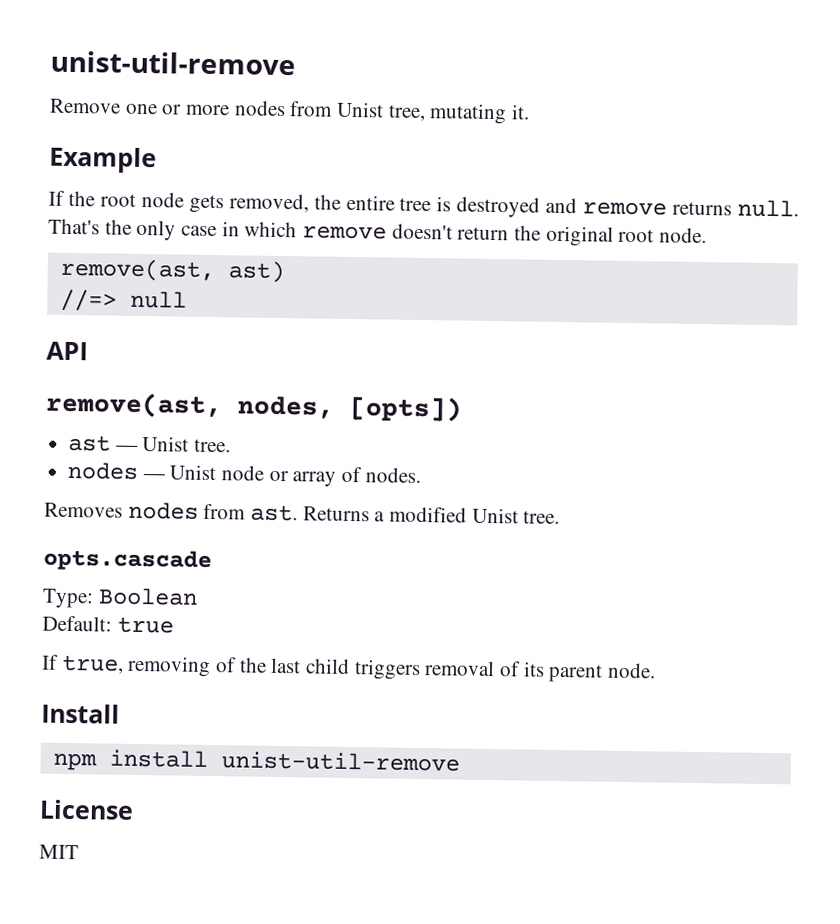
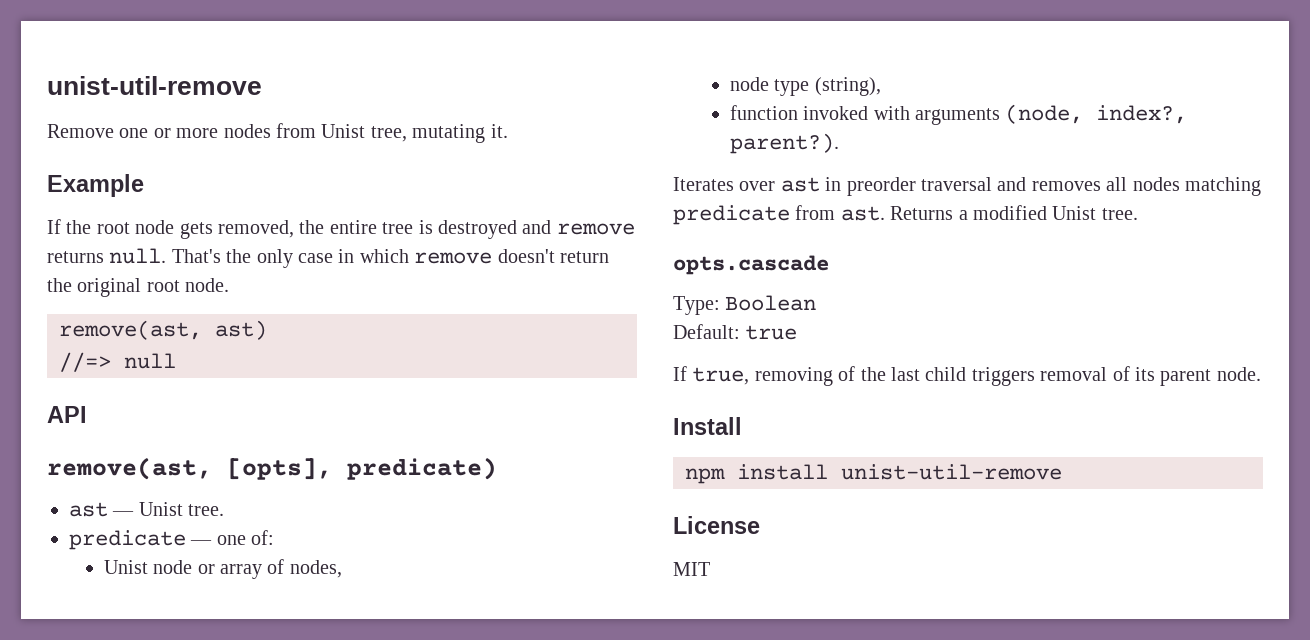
[237,395,462,423] nodes, [opts]) -> [227,457,497,480] [opts], predicate)
[67,461,165,480] nodes — -> [69,530,275,550] predicate — one of: //
[364,467,421,484] [44,501,199,520] nodes. // Removes nodes -> [289,560,342,578] [729,77,881,96] [729,104,1188,125] [729,133,839,154] [673,177,1261,196] [673,205,790,225] nodes, // node type (string), // function invoked with arguments (node, index?, parent?). // Iterates over ast in preorder traversal and removes all nodes matching predicate

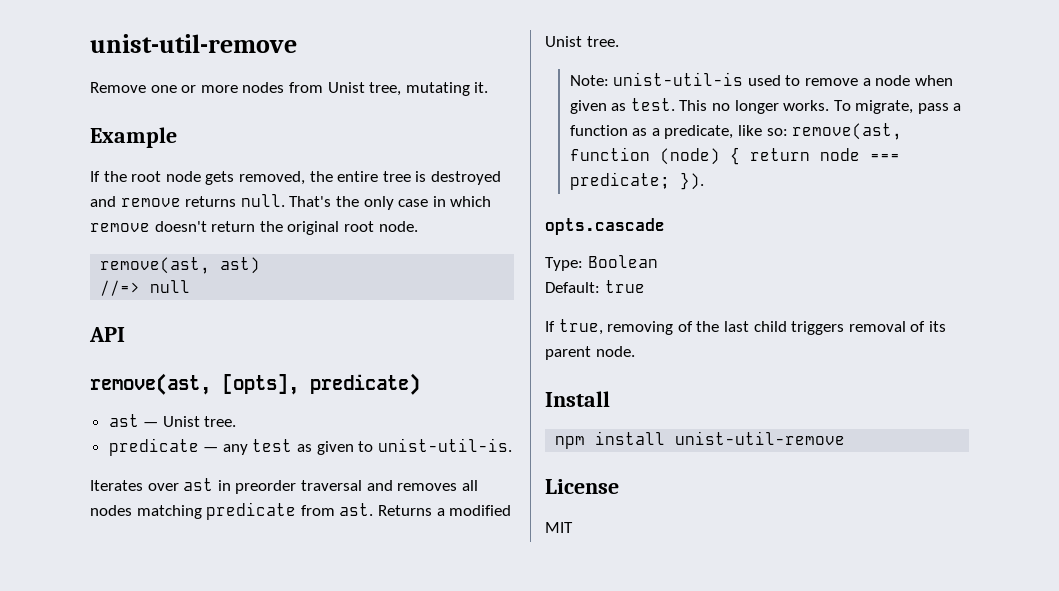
[216,530,275,545] [103,559,342,579] [729,77,881,96] [729,104,1188,125] [729,133,839,154] one of: // Unist node or array of nodes, // node type (string), // function invoked with arguments (node, index?, parent?). -> [222,438,512,455] any test as given to unist-util-is.
(1138, 214) none -> [569,72,953,86] [569,98,962,114] [569,123,903,140] [569,147,900,165] [569,172,704,190] // Note: unist-util-is used to remove a node when given as test. This no longer works. To migrate, pass a function as a predicate, like so: remove(ast, function (node) { return node === predicate; }).

